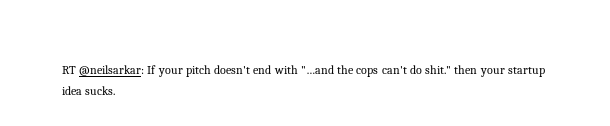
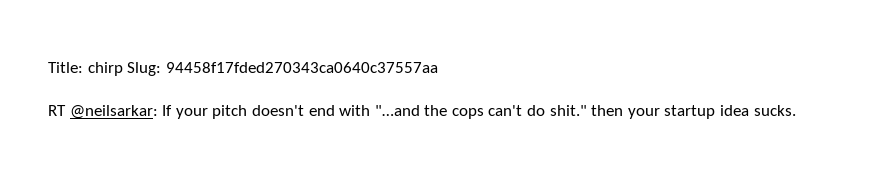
(62, 70) none -> [48,62,438,76] Title: chirp Slug: 94458f17fded270343ca0640c37557aa //

